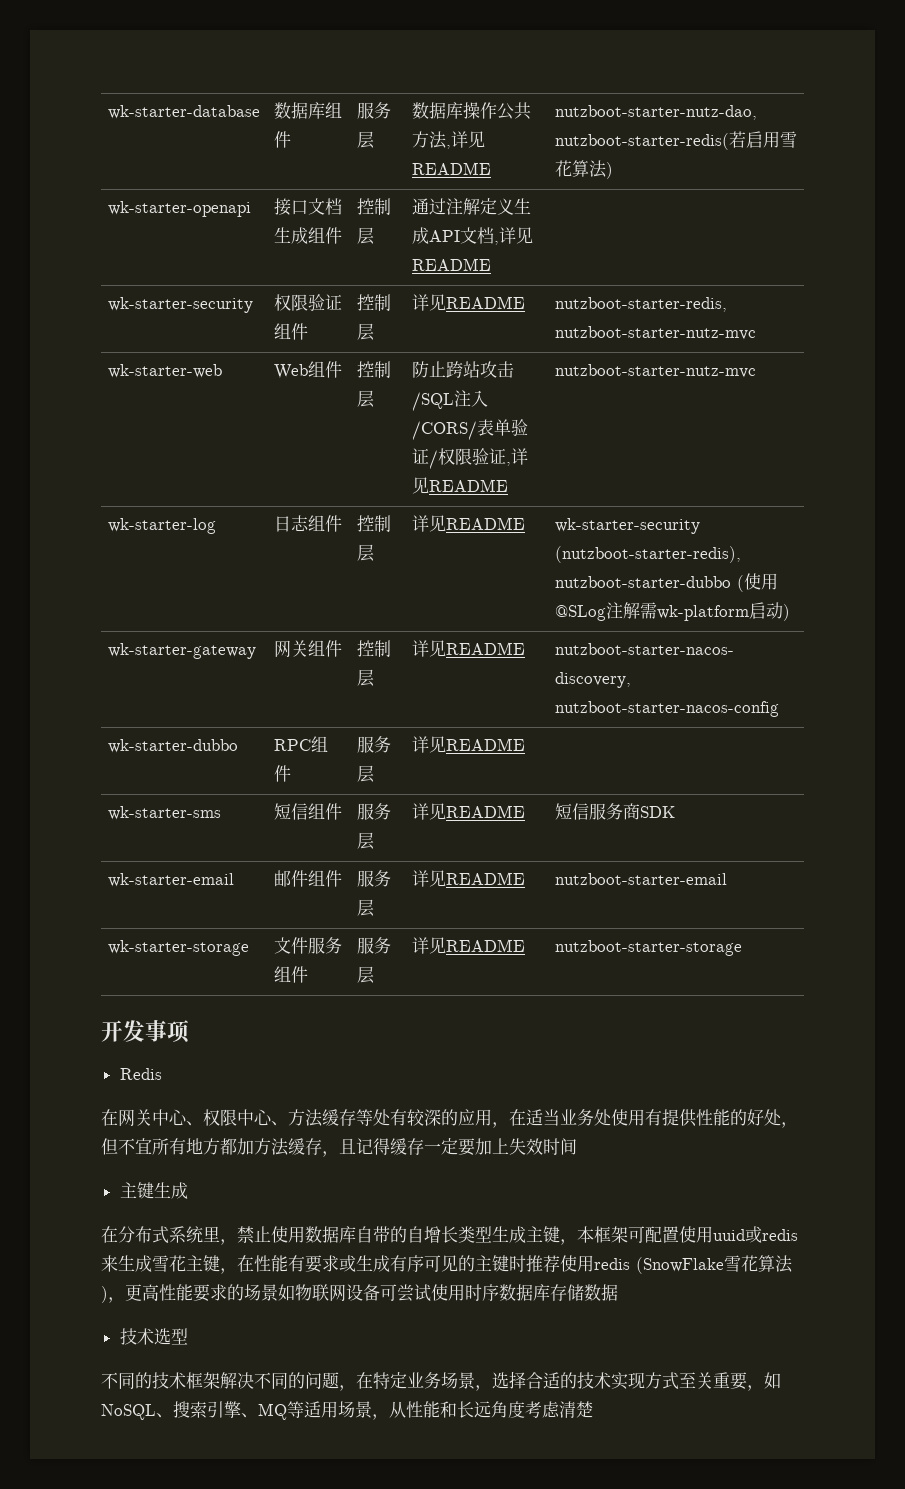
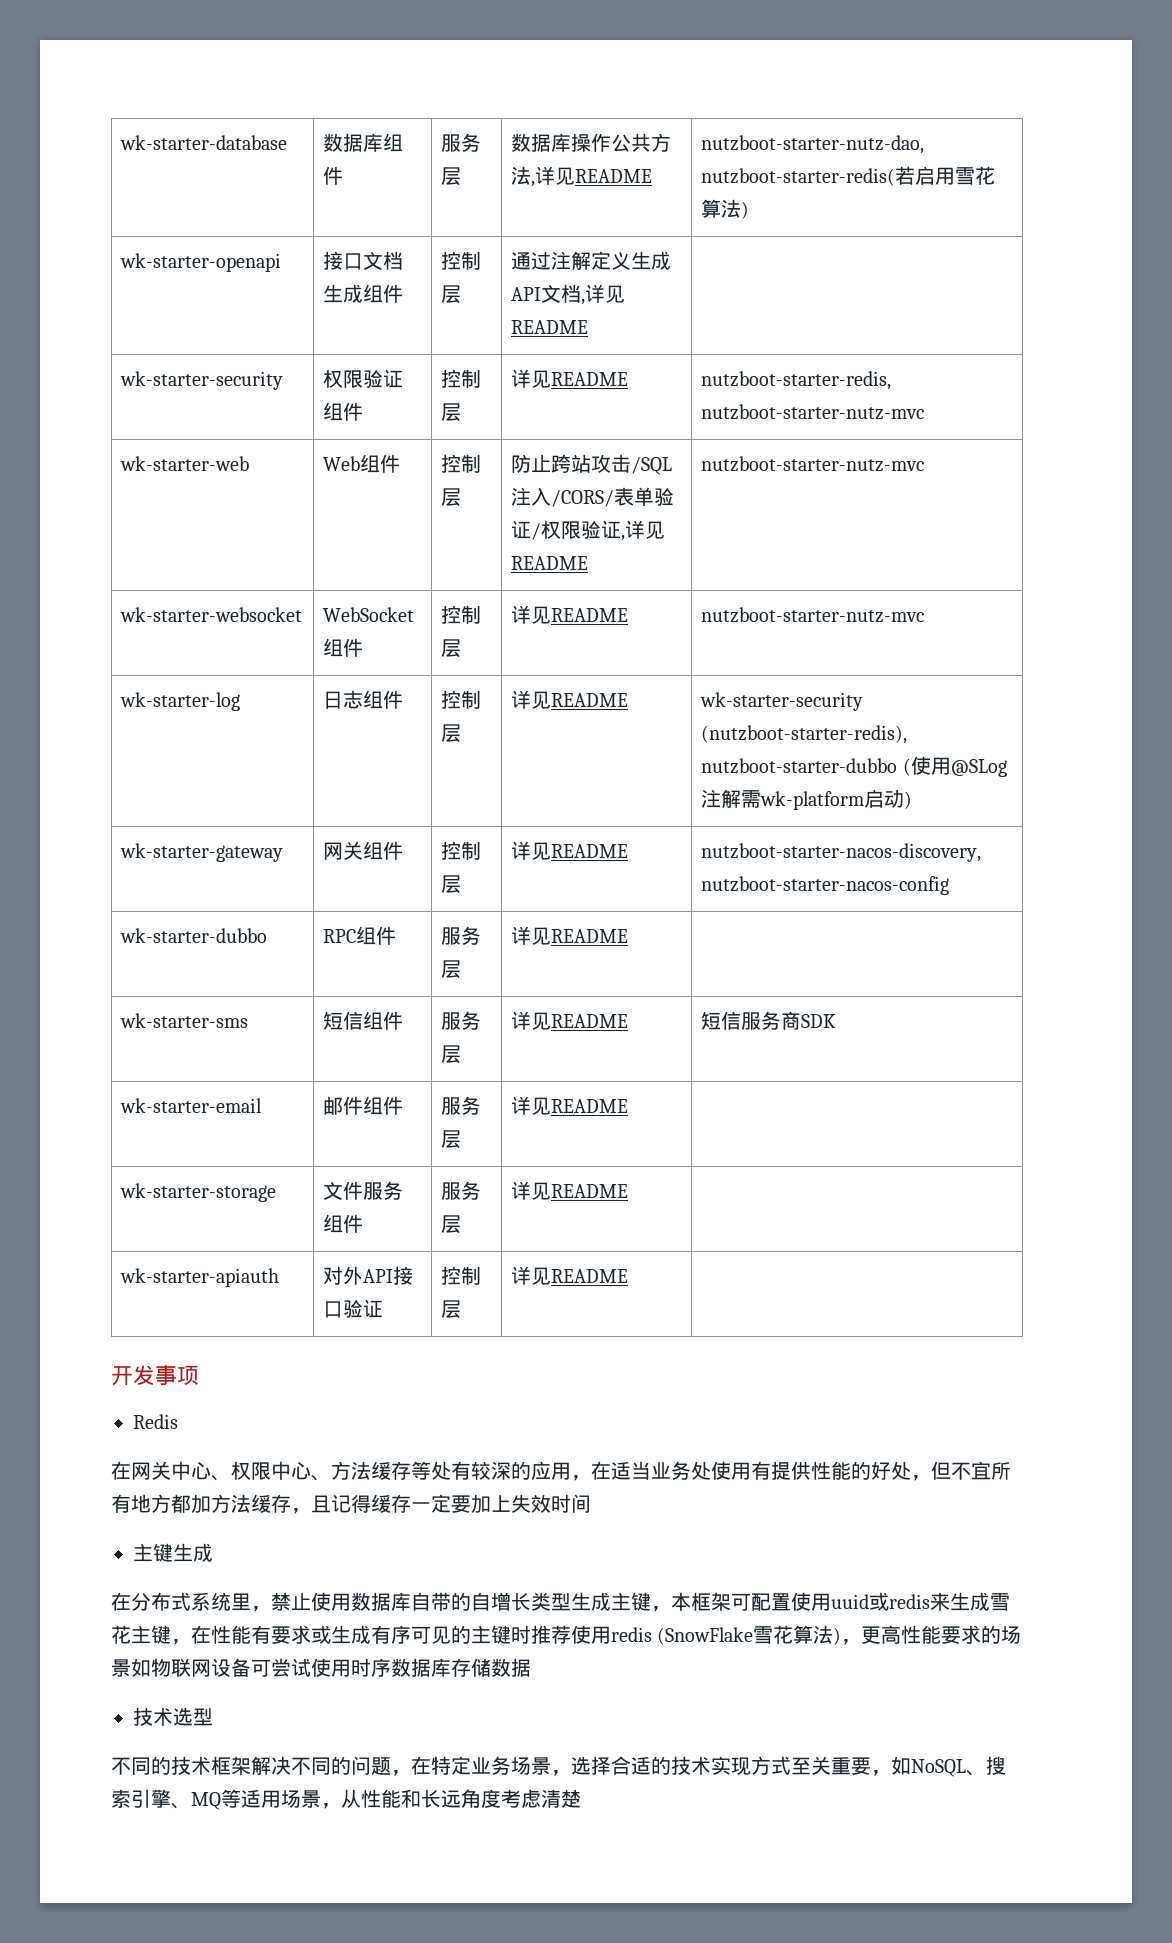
(756, 371) none -> [120,607,303,622] [323,607,415,622] [323,638,364,657] [441,605,482,624] [441,639,462,658] [511,605,629,624] [701,607,925,623] // wk-starter-websocket | WebSocket组件 | 控制层 | 详见README | nutzboot-starter-nutz-mvc
[554,873,727,885] nutzboot-starter-email -> (629, 1106) none
[554,940,742,956] nutzboot-starter-storage -> [120,1268,280,1287] [323,1266,414,1285] [323,1299,384,1318] [441,1266,482,1285] [441,1300,462,1319] [511,1266,629,1285] // wk-starter-apiauth | 对外API接口验证 | 控制层 | 详见README |

